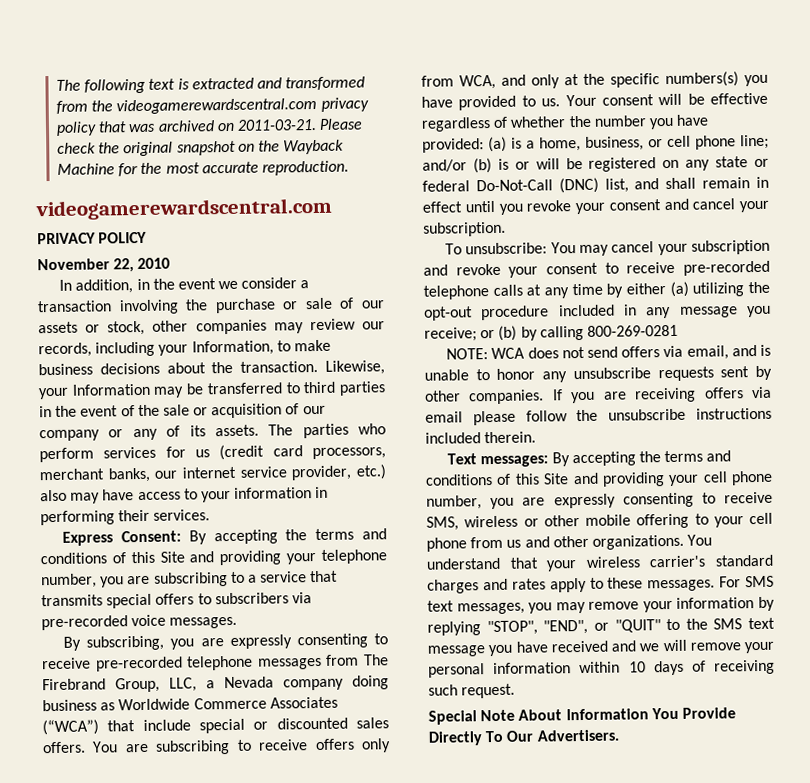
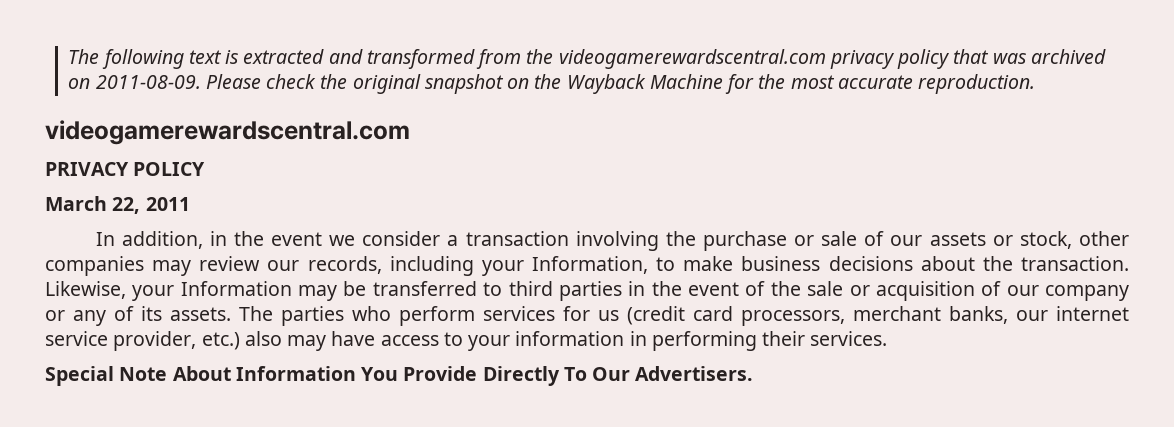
[236,118,317,131] 2011-03-21. -> [95,75,201,89] 2011-08-09.
[37,257,171,273] November 22, 2010 -> [45,196,190,214] March 22, 2011
[62,528,387,546] [40,549,387,566] [41,570,339,589] [41,592,312,609] [41,614,238,631] [63,633,388,651] [42,654,389,672] [42,675,389,693] [42,696,338,712] [42,717,389,736] [42,738,391,755] [421,71,768,90] [421,92,768,111] [421,114,710,132] [422,134,769,153] [422,156,769,174] [422,176,769,194] [422,198,769,215] [423,221,506,237] [445,239,770,257] [423,260,770,278] [423,281,770,300] [424,304,771,321] [424,324,678,342] [446,344,771,360] [424,365,772,383] [424,386,772,405] [425,407,772,426] [425,431,537,444] [447,450,732,468] [425,470,773,487] [426,491,773,510] [426,512,773,531] [426,534,713,552] [426,554,774,572] [427,575,774,594] [427,596,775,615] [427,617,775,636] [427,639,774,657] [428,659,775,678] [428,683,516,699] // Express Consent: By accepting the terms and conditions of this Site and providing your telephone number, you are subscribing to a service that transmits special offers to subscribers via pre-recorded voice messages. // By subscribing, you are expressly consenting to receive pre-recorded telephone messages from The Firebrand Group, LLC, a Nevada company doing business as Worldwide Commerce Associates (“WCA”) that include special or discounted sales offers. You are subscribing to receive offers only from WCA, and only at the specific numbers(s) you have provided to us. Your consent will be effective regardless of whether the number you have provided: (a) is a home, business, or cell phone line; and/or (b) is or will be registered on any state or federal Do-Not-Call (DNC) list, and shall remain in effect until you revoke your consent and cancel your subscription. // To unsubscribe: You may cancel your subscription and revoke your consent to receive pre-recorded telephone calls at any time by either (a) utilizing the opt-out procedure included in any message you receive; or (b) by calling 800-269-0281 // NOTE: WCA does not send offers via email, and is unable to honor any unsubscribe requests sent by other companies. If you are receiving offers via email please follow the unsubscribe instructions included therein. // Text messages: By accepting the terms and conditions of this Site and providing your cell phone number, you are expressly consenting to receive SMS, wireless or other mobile offering to your cell phone from us and other organizations. You understand that your wireless carrier's standard charges and rates apply to these messages. For SMS text messages, you may remove your information by replying "STOP", "END", or "QUIT" to the SMS text message you have received and we will remove your personal information within 10 days of receiving such request. -> (888, 338) none

